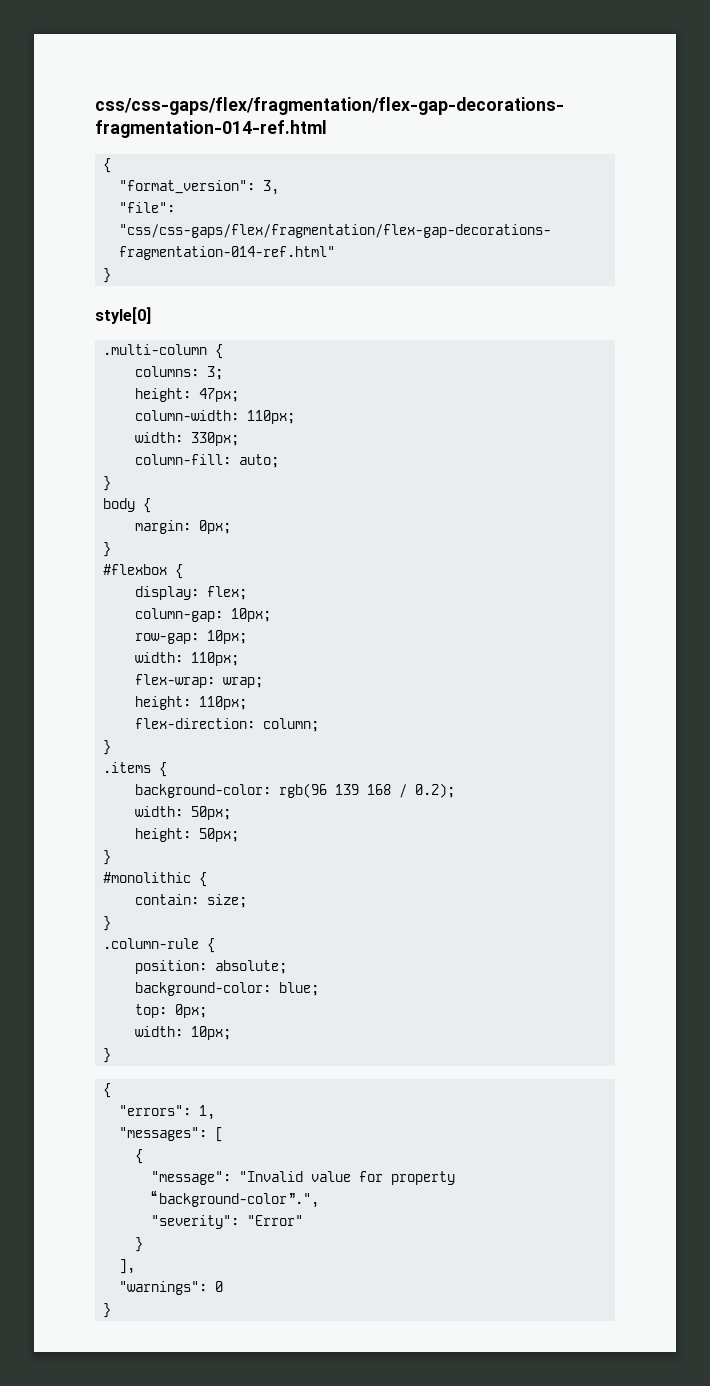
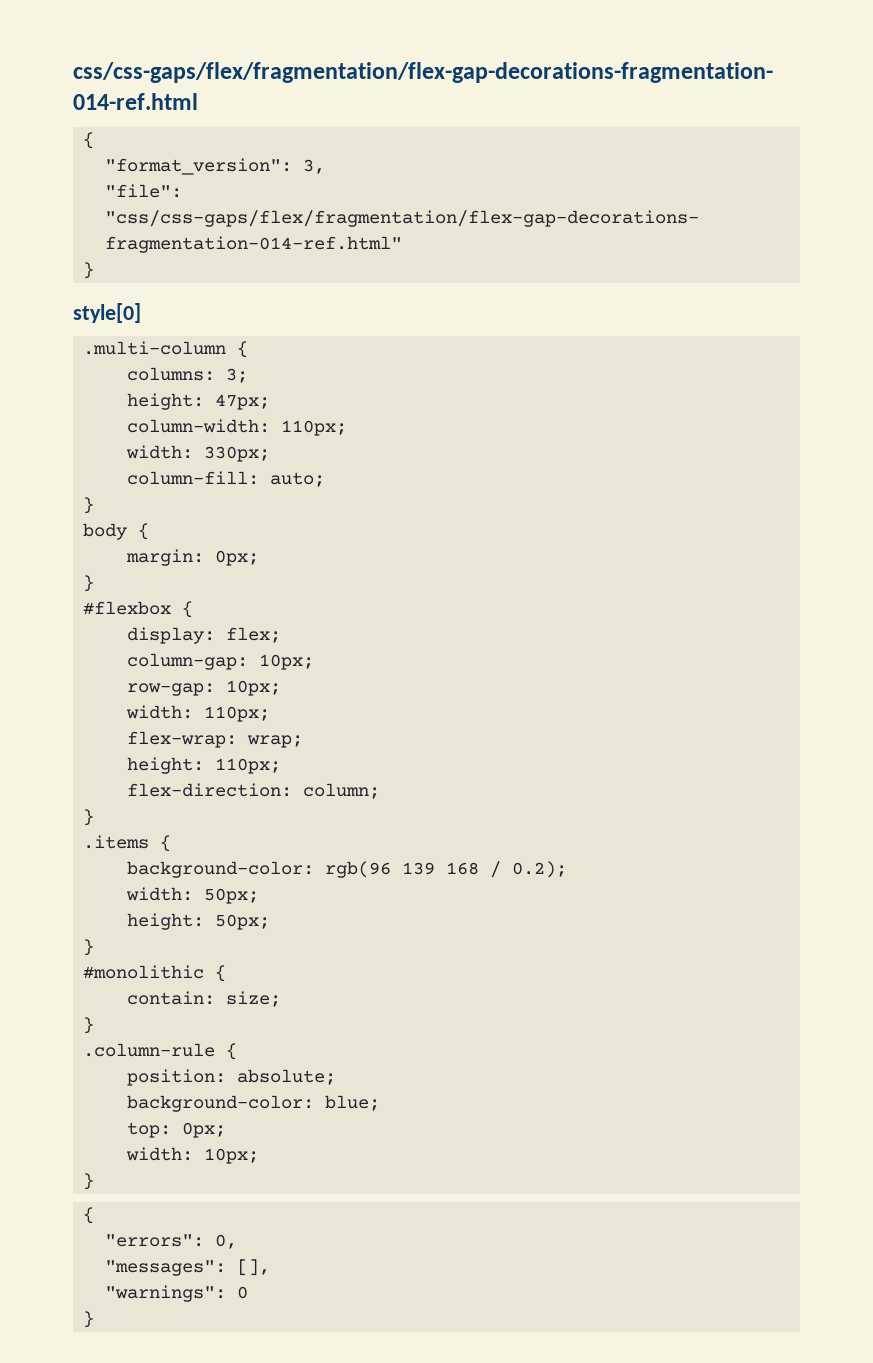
[199,1105,216,1120] 1, -> [215,1234,238,1249] 0,
[215,1127,224,1142] [135,1149,144,1164] [151,1171,456,1185] [151,1190,320,1208] [151,1215,304,1229] [135,1237,144,1252] [119,1259,136,1274] [ // { // "message": "Invalid value for property “background-color”.", // "severity": "Error" // } // ], -> [237,1259,271,1276] [],

